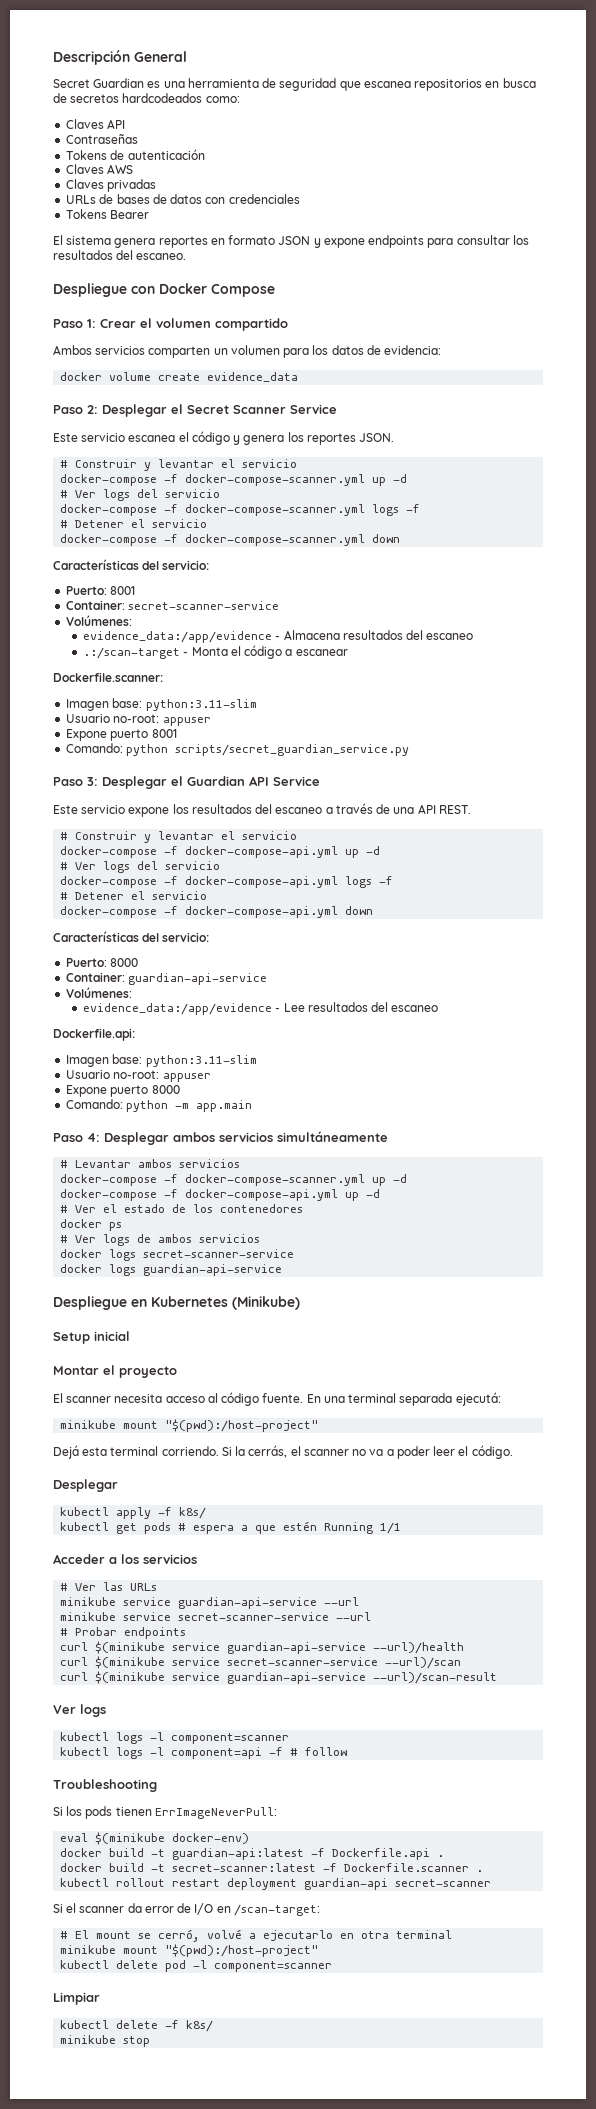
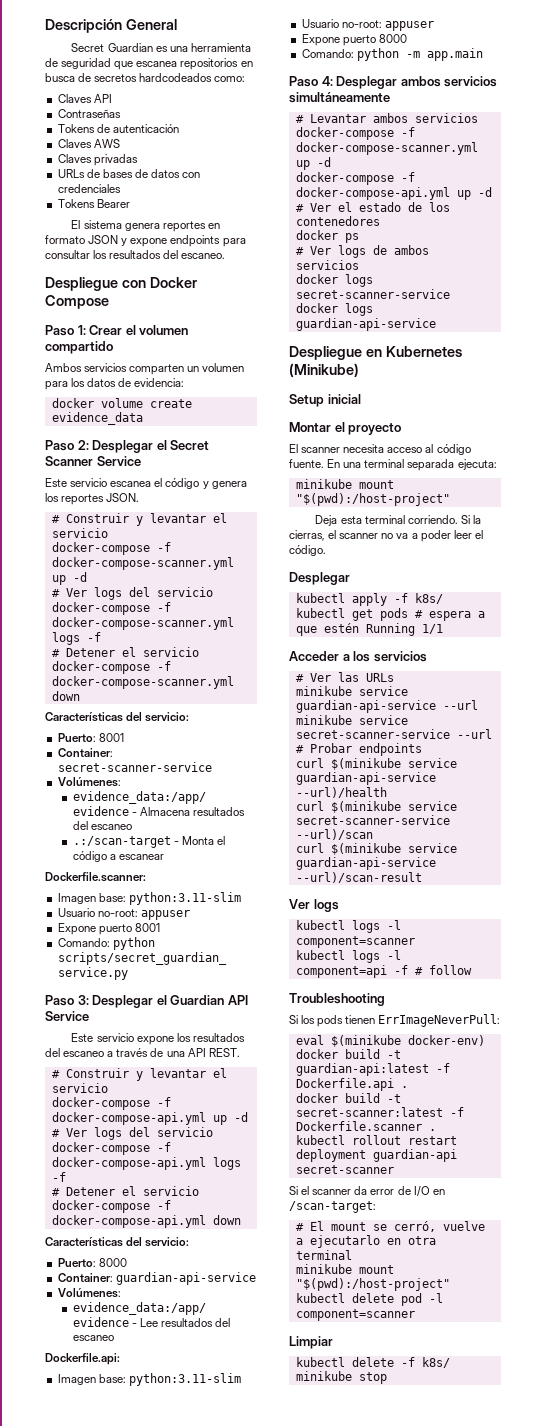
[455,1392,501,1406] [60,1419,319,1432] [53,1445,79,1459] ejecutá: // minikube mount "$(pwd):/host-project" // Dejá -> [457,459,497,470] [295,479,394,489] [295,493,450,506] [315,515,338,526] ejecuta: // minikube mount "$(pwd):/host-project" // Deja
[248,1445,288,1458] cerrás, -> [289,530,325,541] cierras,
[207,1929,243,1939] volvé -> [442,1221,485,1231] vuelve

